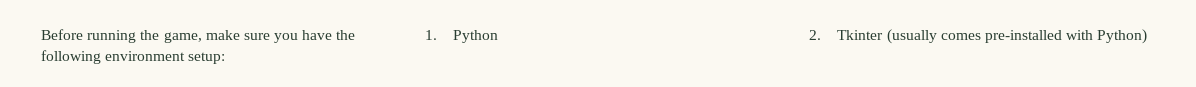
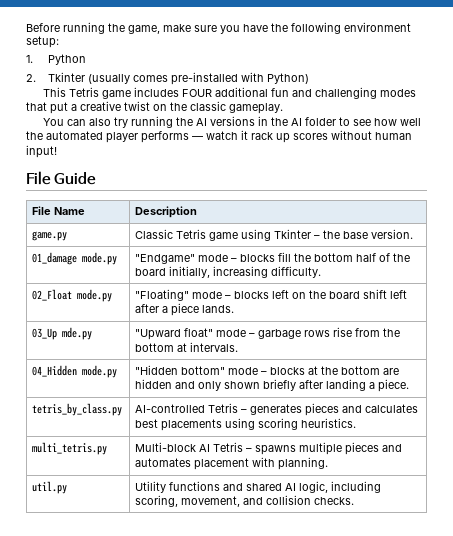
(1148, 36) none -> [43,87,417,99] [26,101,283,114] [43,116,422,128] [26,130,412,143] [26,145,57,158] [26,171,97,185] [32,206,86,215] [135,206,198,218] [32,231,68,241] [135,229,414,241] [32,252,118,265] [135,252,411,264] [135,266,322,278] [32,289,113,302] [135,289,408,301] [135,303,235,316] [32,327,93,340] [135,327,401,340] [135,342,239,352] [32,365,118,378] [135,365,400,375] [135,379,410,392] [32,403,123,416] [135,403,419,416] [135,418,357,431] [32,442,108,455] [135,442,403,455] [135,457,329,470] [32,481,68,494] [135,481,382,493] [135,495,355,507] // This Tetris game includes FOUR additional fun and challenging modes that put a creative twist on the classic gameplay. // You can also try running the AI versions in the AI folder to see how well the automated player performs — watch it rack up scores without human input! // File Guide // File Name | Description // game.py | Classic Tetris game using Tkinter – the base version. // 01_damage mode.py | "Endgame" mode – blocks fill the bottom half of the board initially, increasing difficulty. // 02_Float mode.py | "Floating" mode – blocks left on the board shift left after a piece lands. // 03_Up mde.py | "Upward float" mode – garbage rows rise from the bottom at intervals. // 04_Hidden mode.py | "Hidden bottom" mode – blocks at the bottom are hidden and only shown briefly after landing a piece. // tetris_by_class.py | AI-controlled Tetris – generates pieces and calculates best placements using scoring heuristics. // multi_tetris.py | Multi-block AI Tetris – spawns multiple pieces and automates placement with planning. // util.py | Utility functions and shared AI logic, including scoring, movement, and collision checks.

